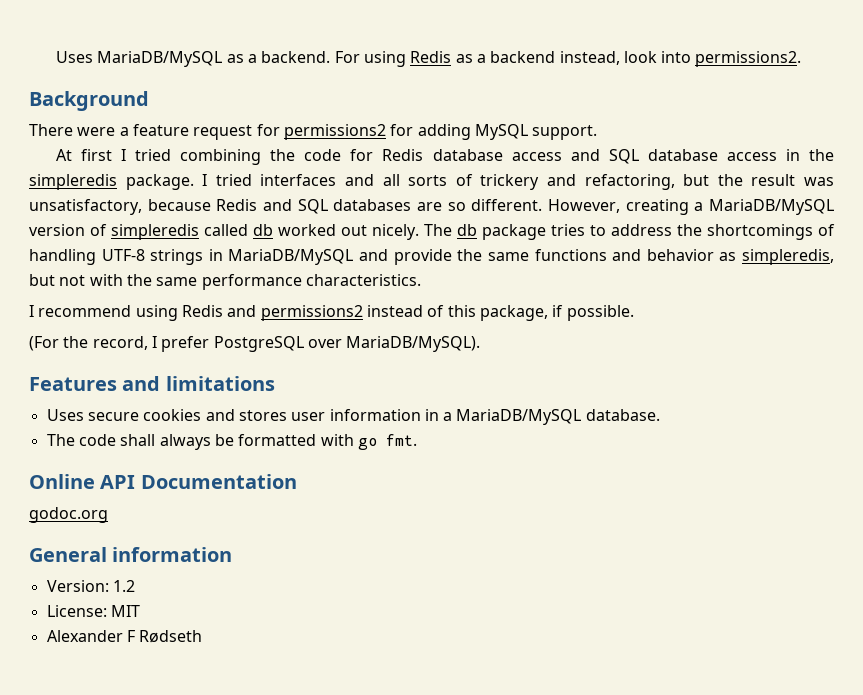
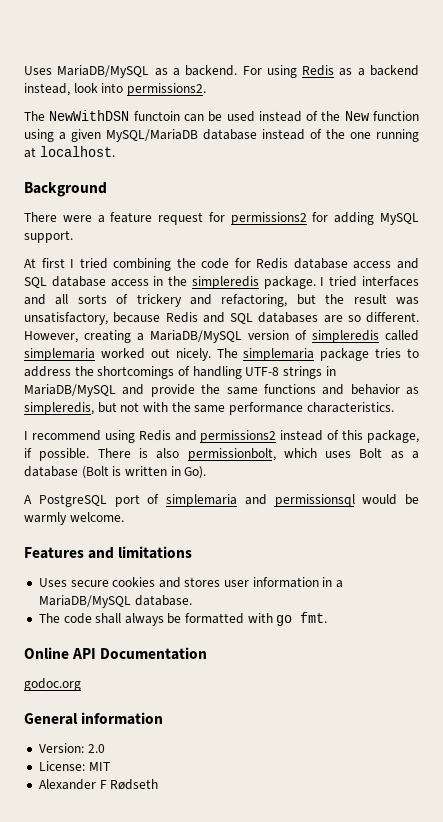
(802, 59) none -> [24,110,420,122] [24,129,419,142] [24,146,115,158] // The NewWithDSN functoin can be used instead of the New function using a given MySQL/MariaDB database instead of the one running at localhost.
[253,224,273,236] db -> [24,348,95,361] simplemaria
[457,224,477,236] db -> [243,348,315,361] simplemaria
[29,336,481,352] // (For the record, I prefer PostgreSQL over MariaDB/MySQL). -> [97,448,420,461] [24,466,207,479] [24,494,419,507] [24,512,124,525] There is also permissionbolt, which uses Bolt as a database (Bolt is written in Go). // A PostgreSQL port of simplemaria and permissionsql would be warmly welcome.
[112,580,135,592] 1.2 -> [87,744,105,753] 2.0

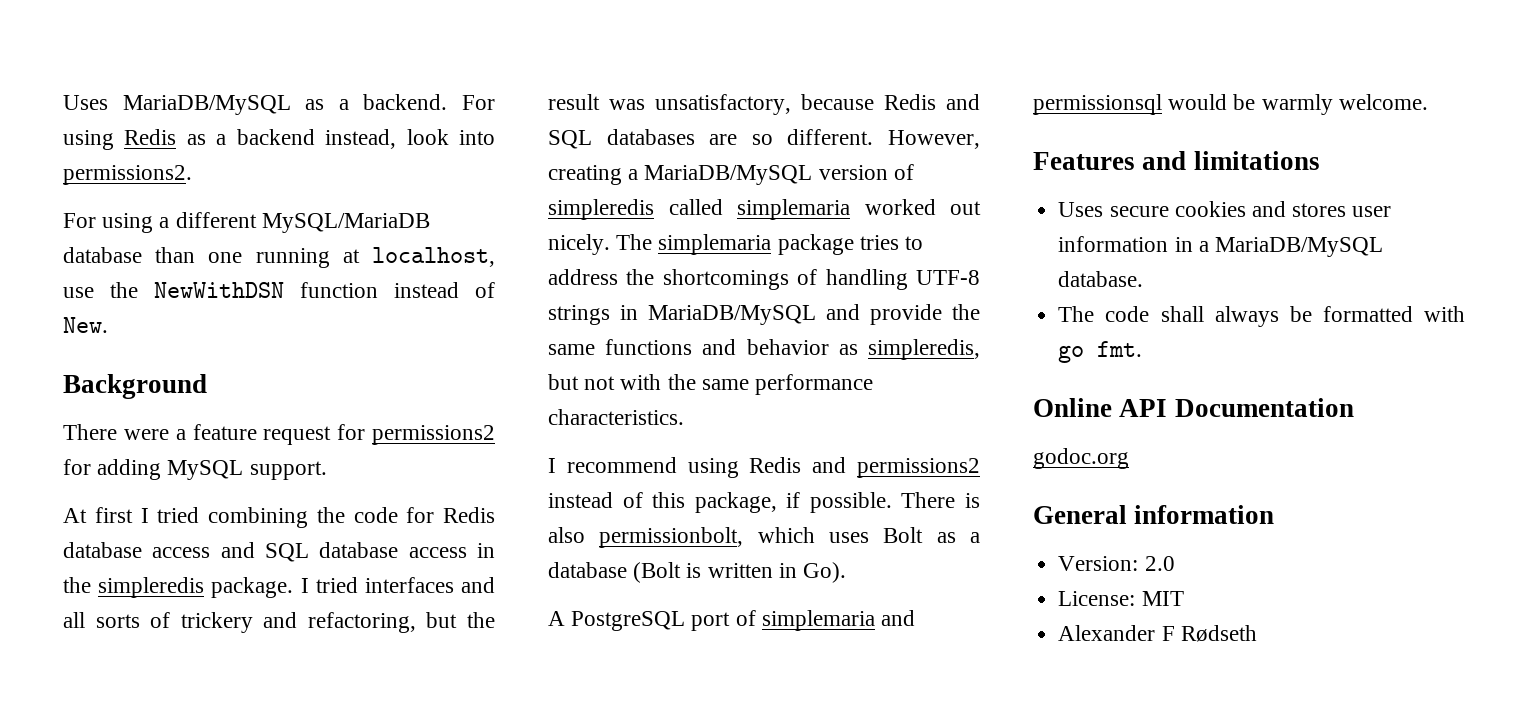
[24,110,420,122] The NewWithDSN functoin can be used instead of the New function -> [63,213,96,228] For
[71,129,101,142] given -> [175,212,257,228] different
[262,129,419,142] [24,146,115,158] instead of the one running at localhost. -> [155,247,495,268] [63,282,495,298] [63,317,108,333] than one running at localhost, use the NewWithDSN function instead of New.

